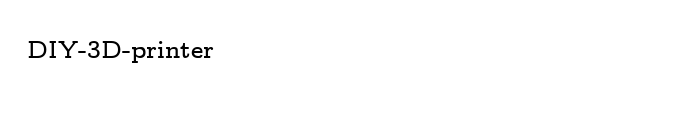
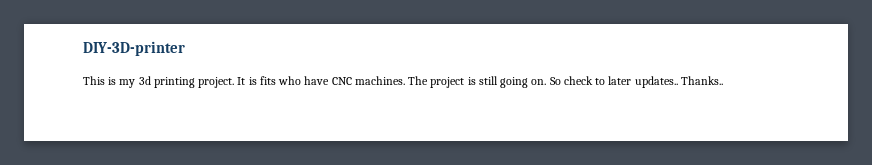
(214, 52) none -> [83,76,723,88] // This is my 3d printing project. It is fits who have CNC machines. The project is still going on. So check to later updates.. Thanks..

